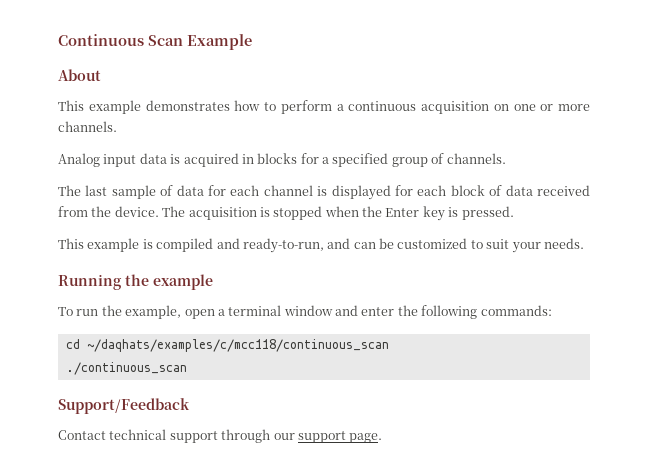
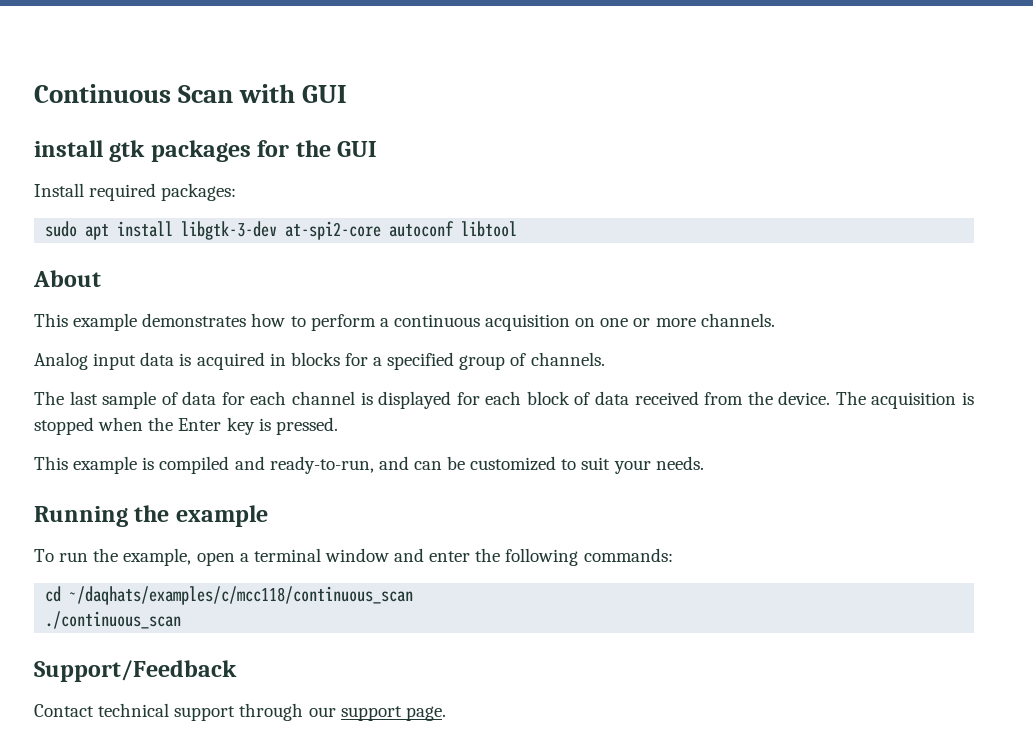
[187,34,252,50] Example -> [239,84,348,103] [34,140,378,162] [34,183,237,201] [45,221,518,240] with GUI // install gtk packages for the GUI // Install required packages: // sudo apt install libgtk-3-dev at-spi2-core autoconf libtool

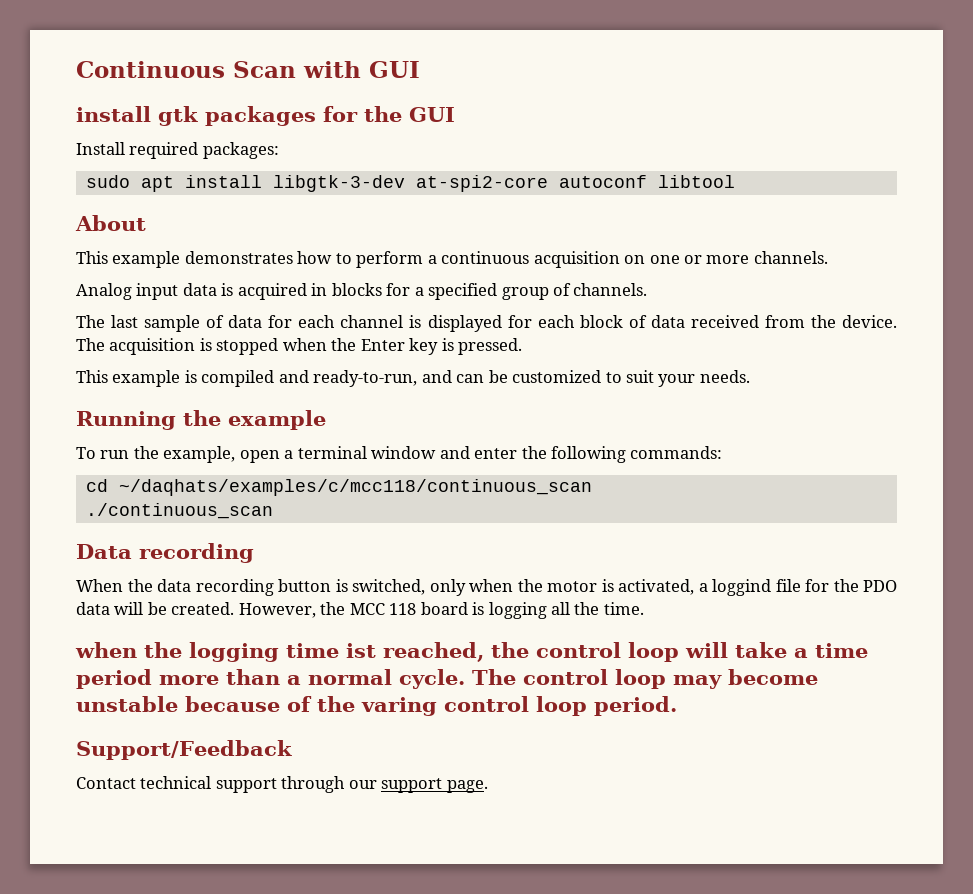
(182, 620) none -> [76,543,254,563] [76,579,897,596] [76,602,644,619] [75,642,868,662] [76,669,818,689] [76,696,677,716] // Data recording // When the data recording button is switched, only when the motor is activated, a loggind file for the PDO data will be created. However, the MCC 118 board is logging all the time. // when the logging time ist reached, the control loop will take a time period more than a normal cycle. The control loop may become unstable because of the varing control loop period.

